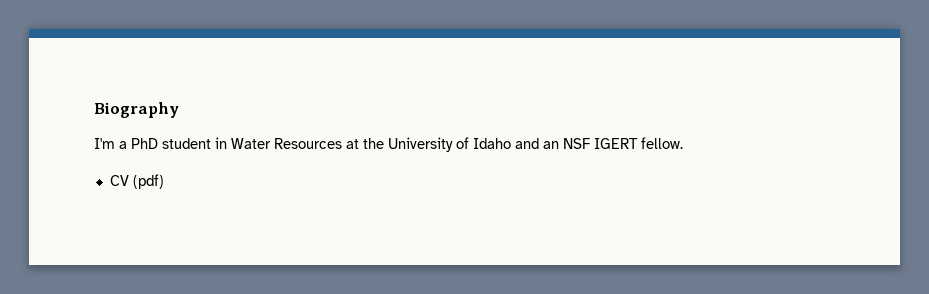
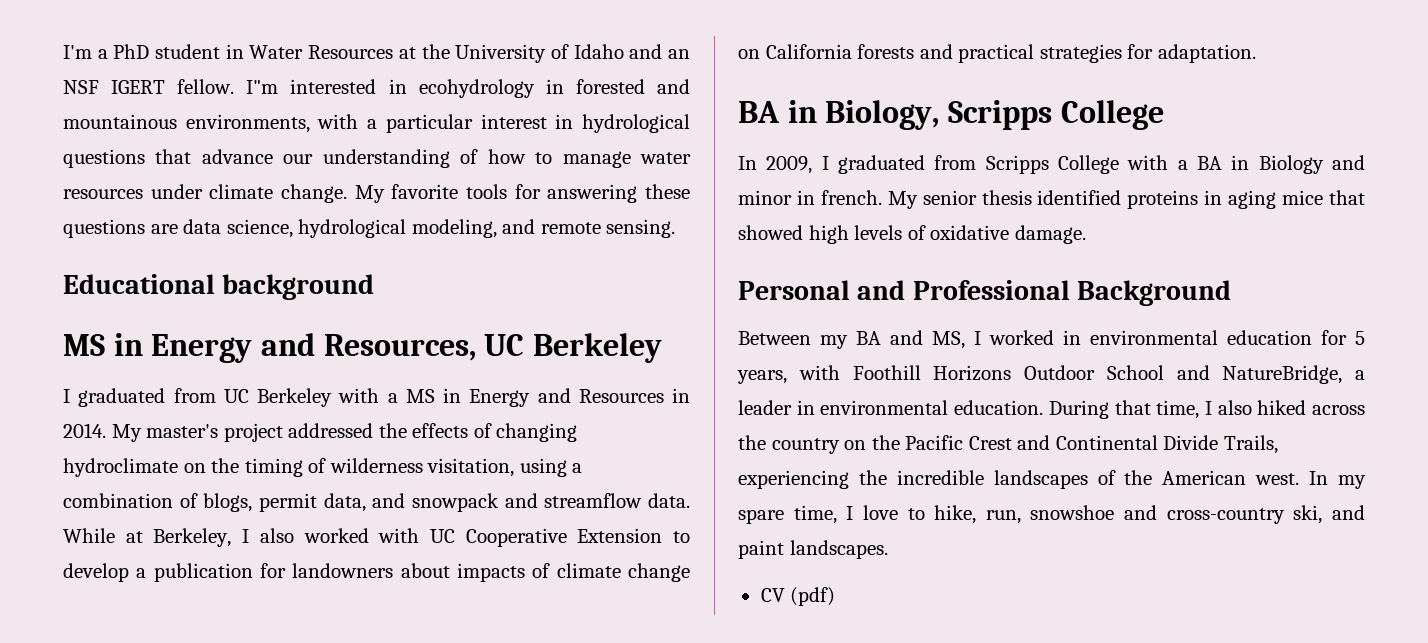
[94,102,179,118] Biography // -> (63, 52) none
(683, 143) none -> [246,79,691,98] [63,114,690,133] [63,149,692,168] [63,184,691,203] [63,219,676,238] [63,274,375,300] [63,333,662,363] [63,388,690,407] [63,423,578,442] [63,458,583,477] [63,493,691,512] [63,528,690,547] [63,563,690,582] [738,44,1256,63] [738,100,1164,130] [738,155,1365,174] [738,190,1365,209] [738,225,1086,244] [738,280,1232,306] [738,330,1365,349] [737,365,1365,384] [738,400,1365,419] [738,435,1278,454] [738,470,1366,489] [738,505,1365,524] [738,540,888,559] I"m interested in ecohydrology in forested and mountainous environments, with a particular interest in hydrological questions that advance our understanding of how to manage water resources under climate change. My favorite tools for answering these questions are data science, hydrological modeling, and remote sensing. // Educational background // MS in Energy and Resources, UC Berkeley // I graduated from UC Berkeley with a MS in Energy and Resources in 2014. My master's project addressed the effects of changing hydroclimate on the timing of wilderness visitation, using a combination of blogs, permit data, and snowpack and streamflow data. While at Berkeley, I also worked with UC Cooperative Extension to develop a publication for landowners about impacts of climate change on California forests and practical strategies for adaptation. // BA in Biology, Scripps College // In 2009, I graduated from Scripps College with a BA in Biology and minor in french. My senior thesis identified proteins in aging mice that showed high levels of oxidative damage. // Personal and Professional Background // Between my BA and MS, I worked in environmental education for 5 years, with Foothill Horizons Outdoor School and NatureBridge, a leader in environmental education. During that time, I also hiked across the country on the Pacific Crest and Continental Divide Trails, experiencing the incredible landscapes of the American west. In my spare time, I love to hike, run, snowshoe and cross-country ski, and paint landscapes.

